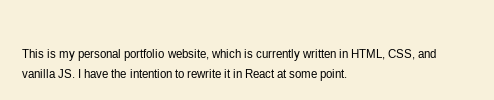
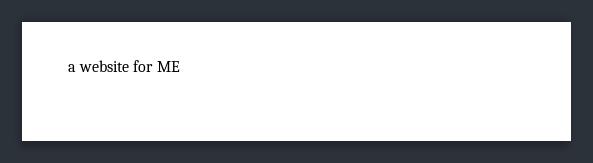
[22,49,437,61] [22,69,348,81] This is my personal portfolio website, which is currently written in HTML, CSS, and vanilla JS. I have the intention to rewrite it in React at some point. -> [68,60,180,72] a website for ME

